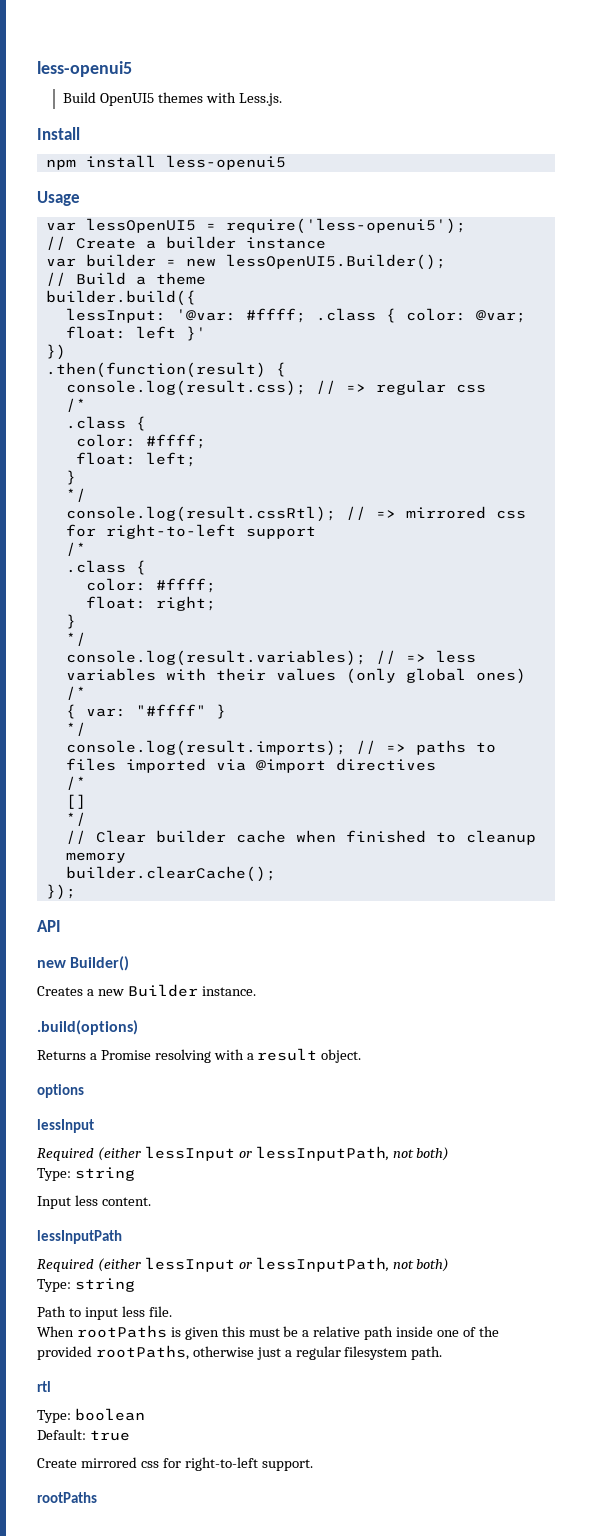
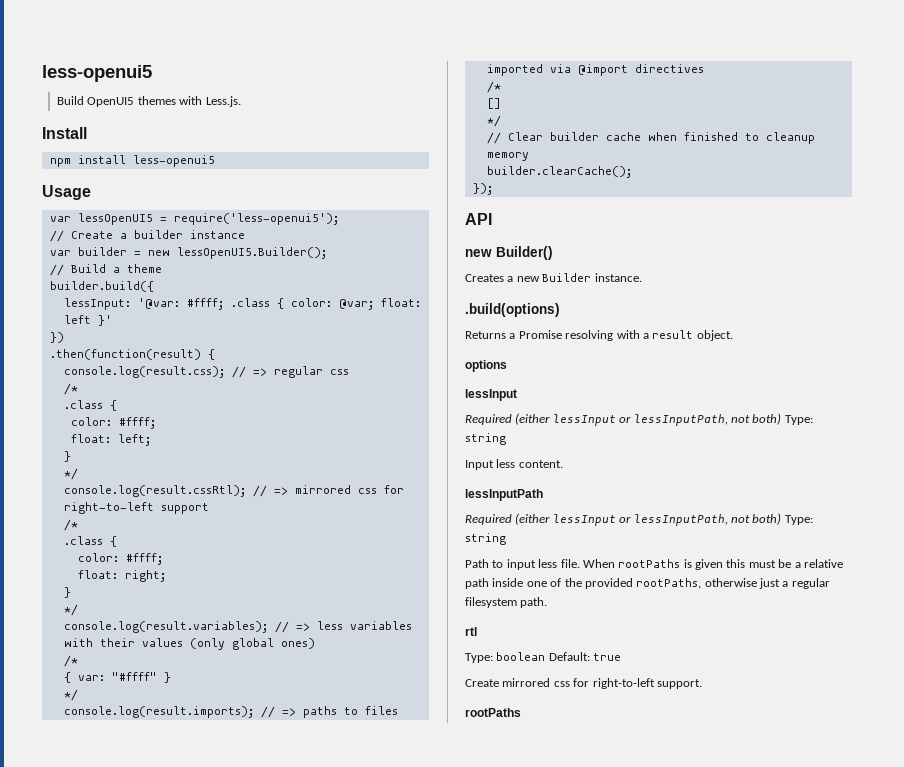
(450, 1154) // -> (782, 419) none
(450, 1265) // -> (782, 519) none
(172, 1311) // -> (580, 563) none
(145, 1414) // -> (546, 656) none

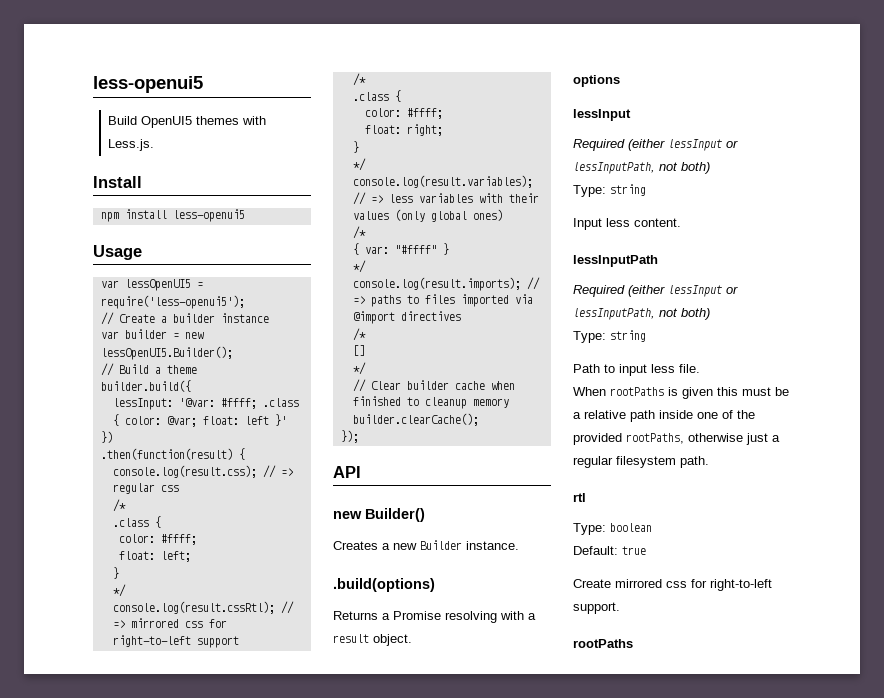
(782, 419) none -> (710, 168) //
(782, 519) none -> (710, 314) //
(580, 563) none -> (700, 368) //
(546, 656) none -> (652, 527) //

